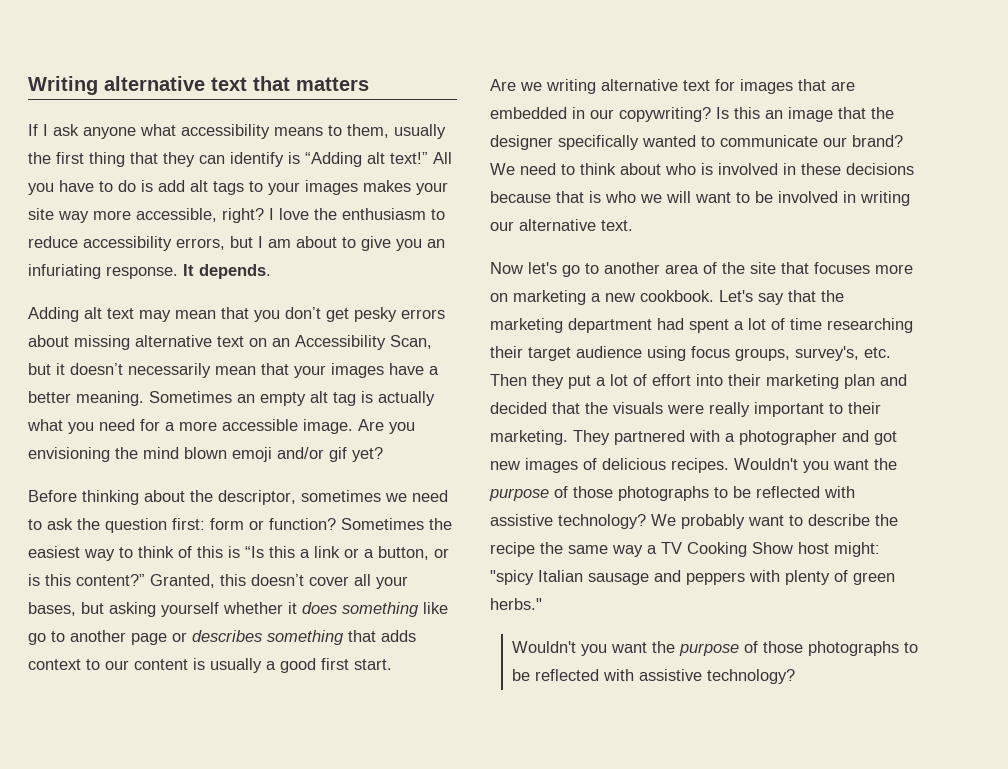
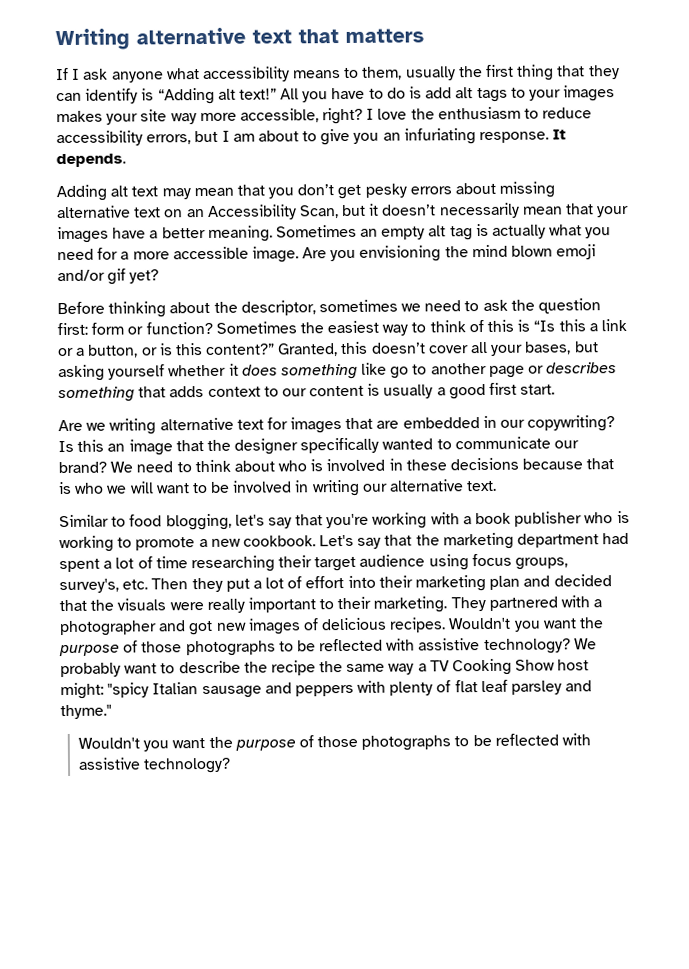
[490,262,913,277] [490,290,586,305] Now let's go to another area of the site that focuses more on marketing -> [59,510,630,531] [59,535,196,553] Similar to food blogging, let's say that you're working with a book publisher who is working to promote
[853,572,895,585] [490,598,542,610] green herbs." -> [454,679,593,695] [60,704,112,720] flat leaf parsley and thyme."

